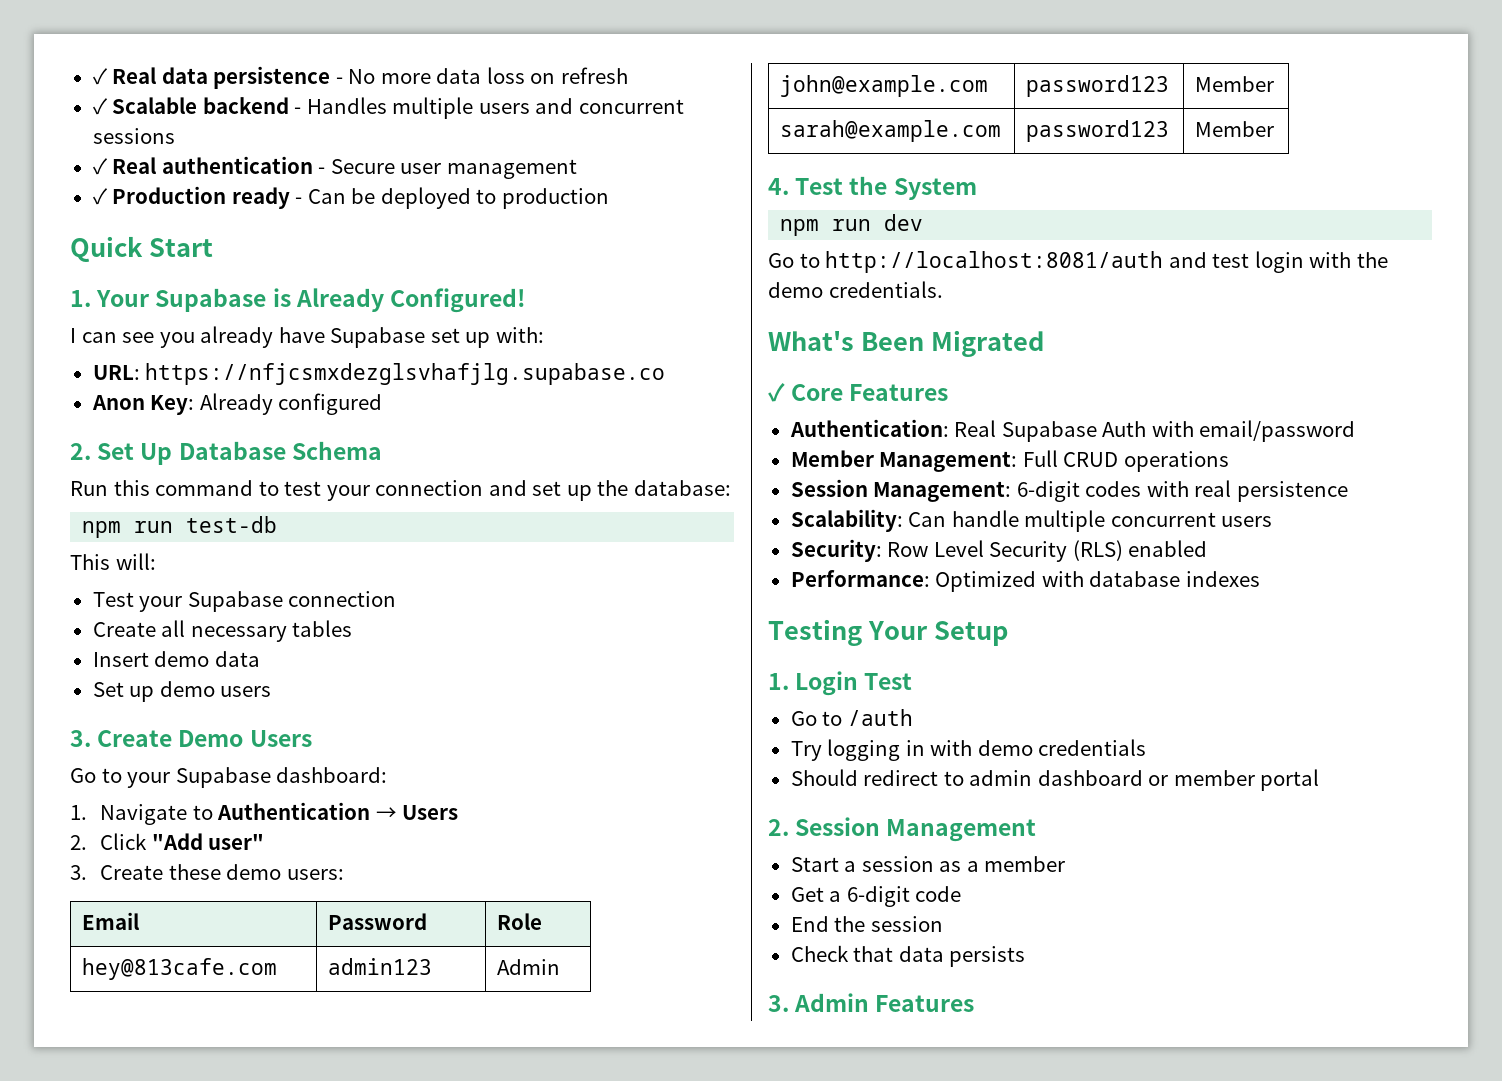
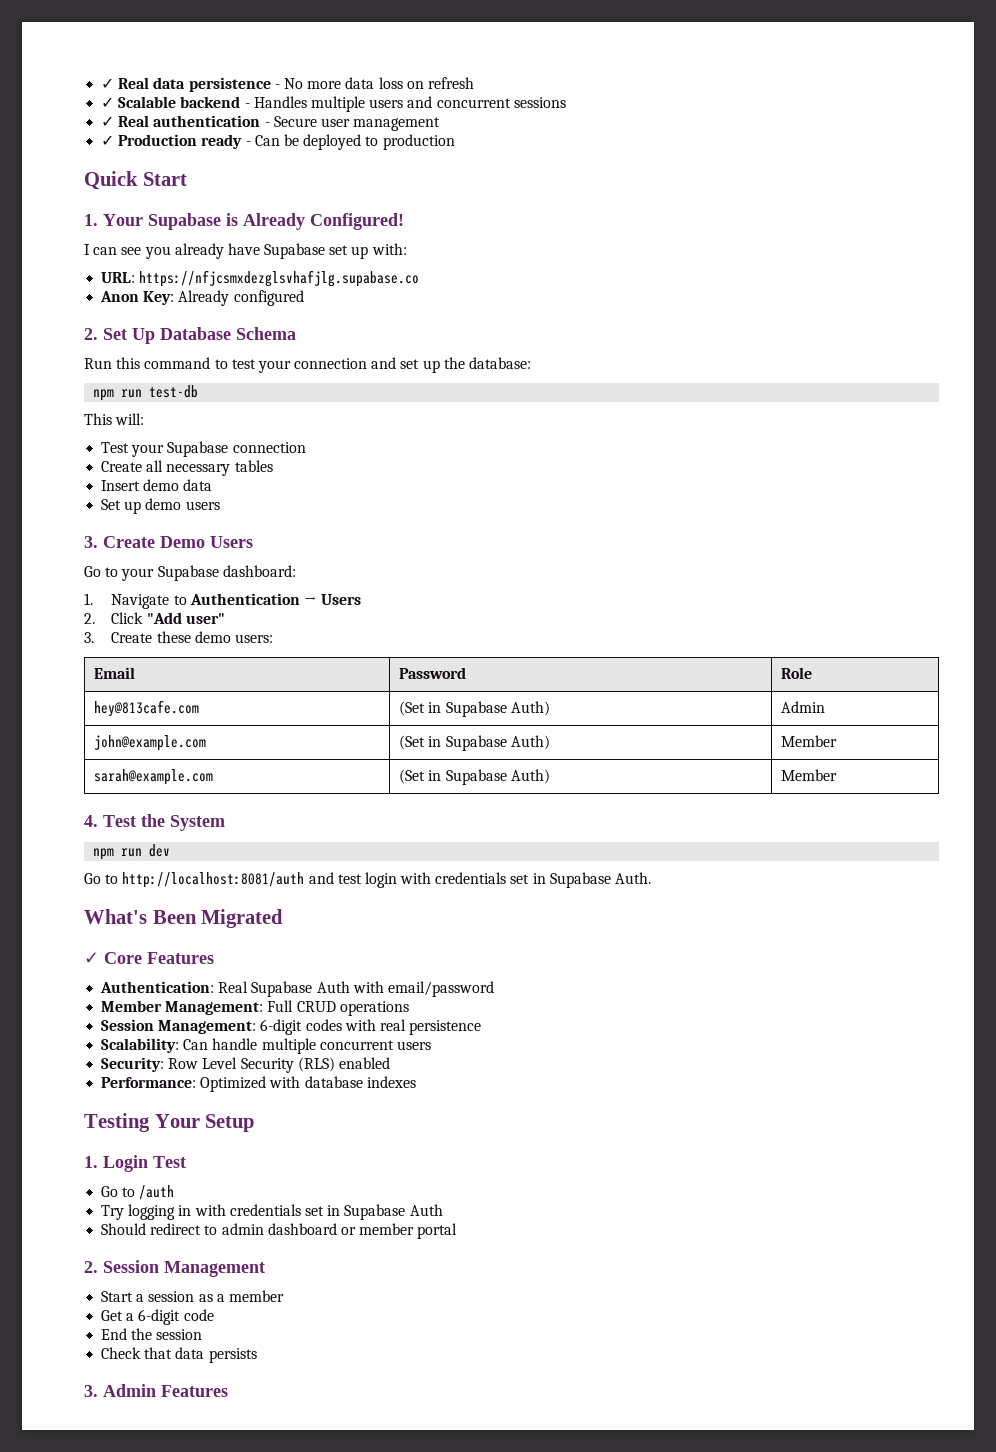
[328,958,433,975] [497,959,561,975] [780,75,989,97] [1026,75,1170,97] [1195,76,1275,92] [780,120,1002,142] [1026,120,1170,142] admin123 | Admin // john@example.com | password123 | Member // sarah@example.com | password123 -> [399,701,550,717] [781,701,826,713] [94,735,207,751] [399,735,550,751] [781,735,838,747] [94,769,214,785] [399,769,550,785] (Set in Supabase Auth) | Admin // john@example.com | (Set in Supabase Auth) | Member // sarah@example.com | (Set in Supabase Auth)
[1356,252,1388,268] [768,281,943,298] the demo credentials. -> [435,872,652,888] credentials set in Supabase Auth.
[977,739,1147,756] demo credentials -> [229,1204,443,1220] credentials set in Supabase Auth

